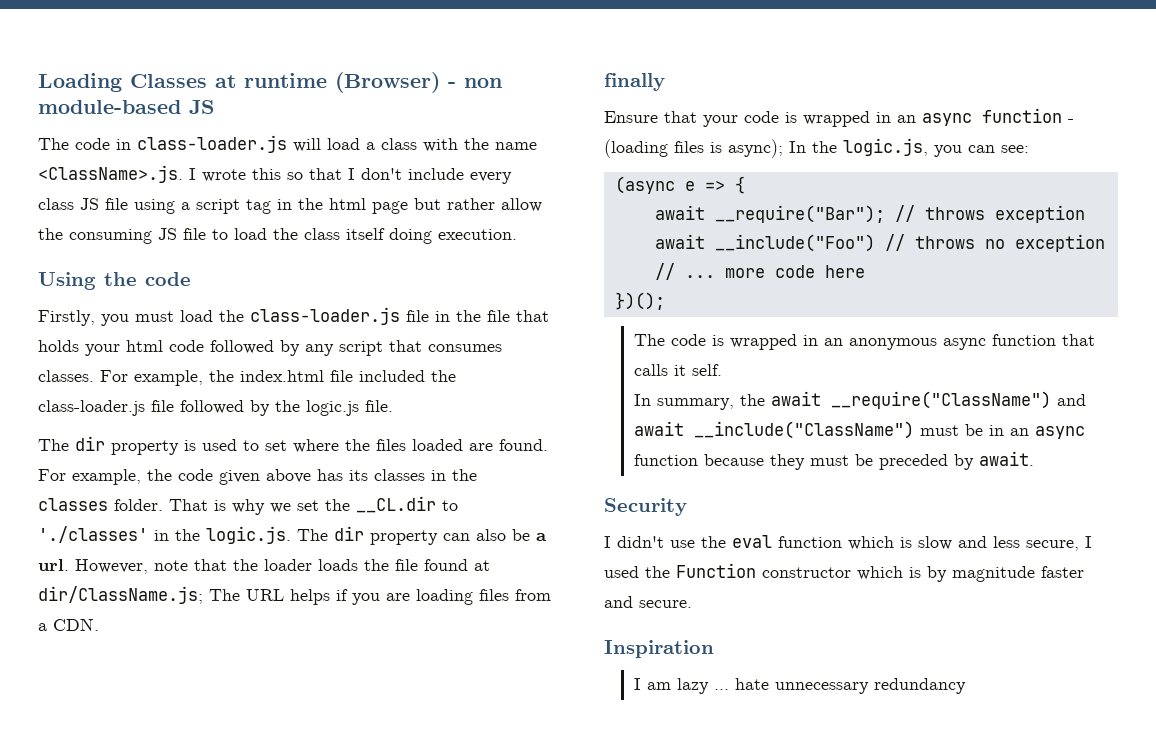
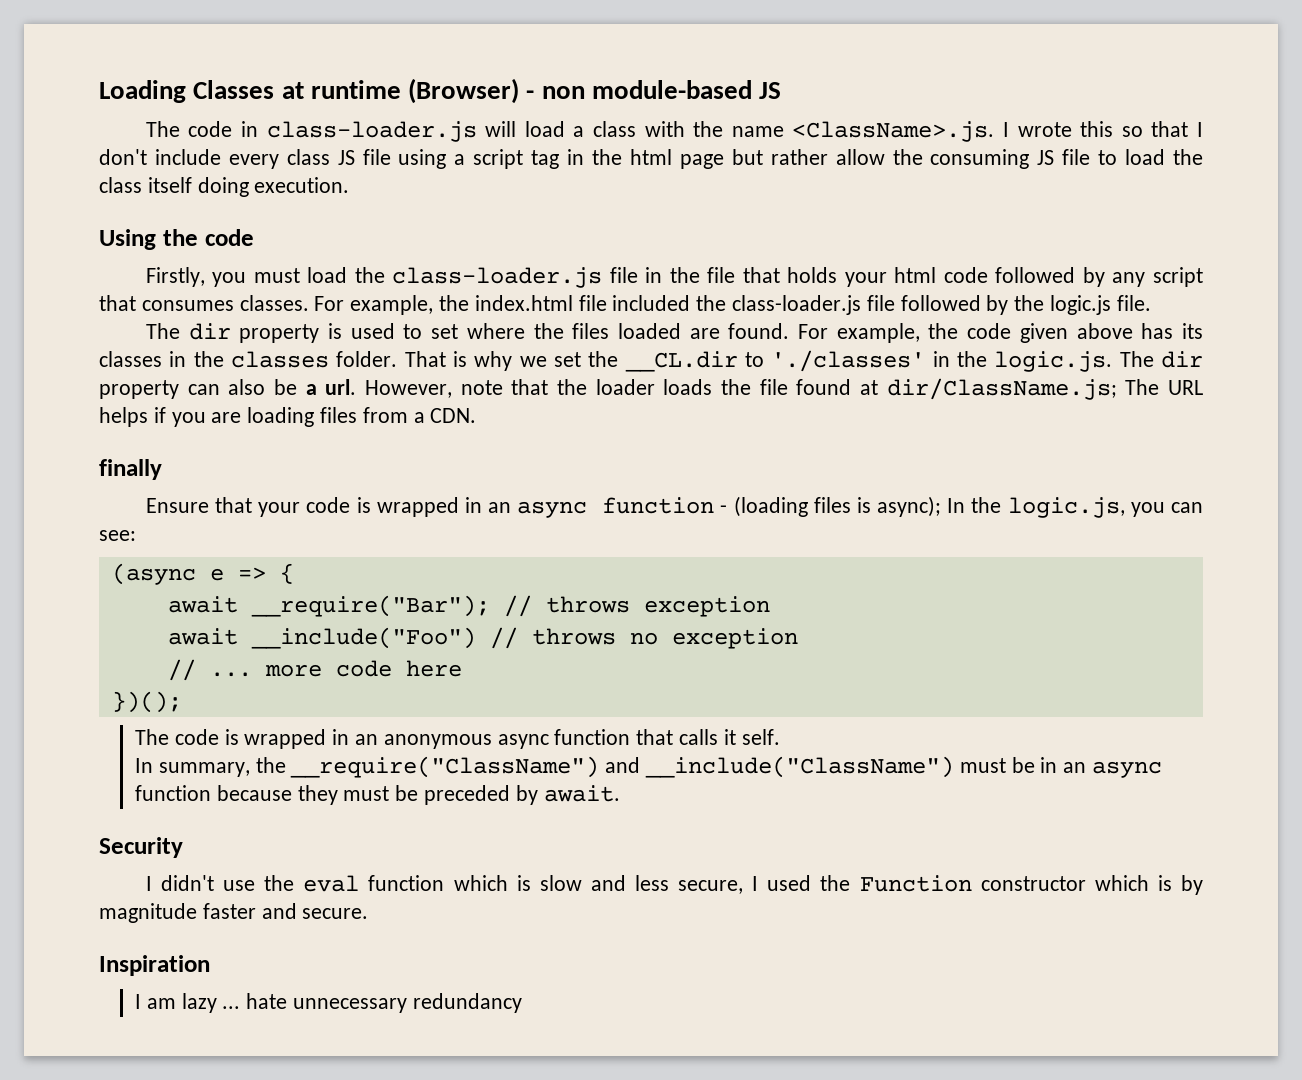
[770,391,821,406] await -> (286, 765) none
[633,421,684,436] await -> (641, 765) none

